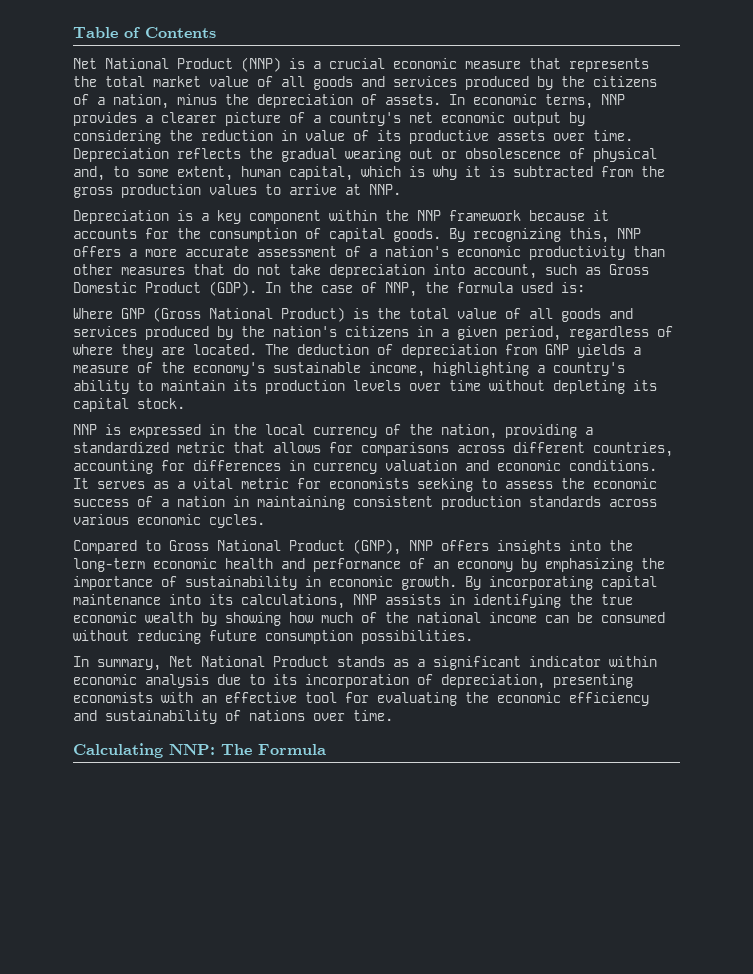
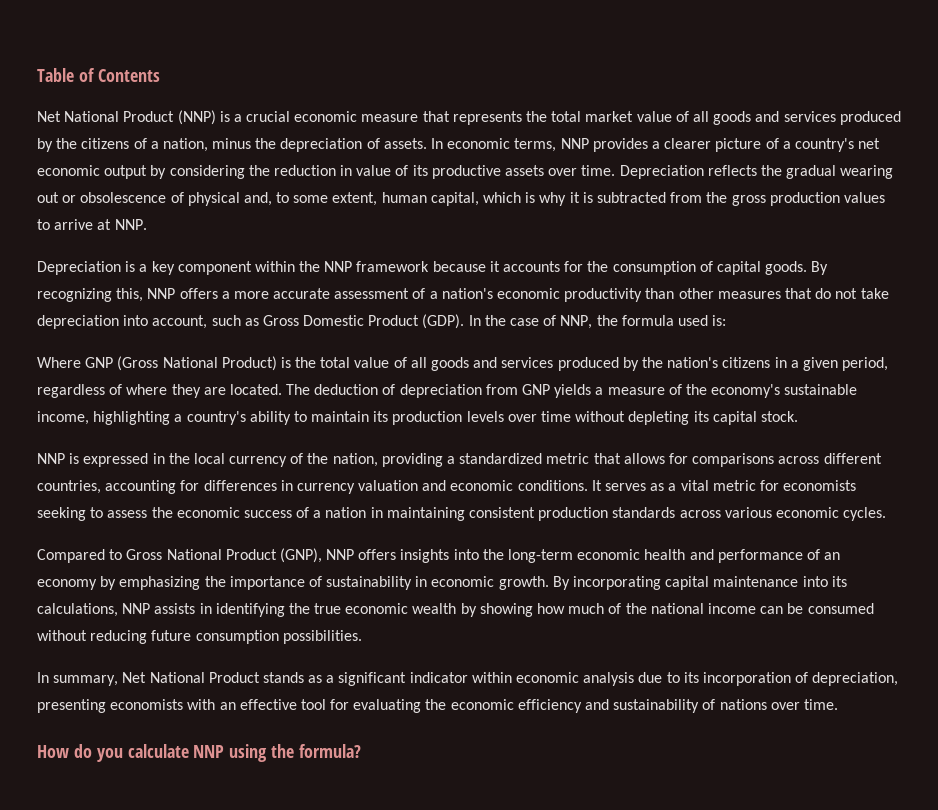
[73,743,326,758] Calculating NNP: The Formula -> [37,744,362,762] How do you calculate NNP using the formula?

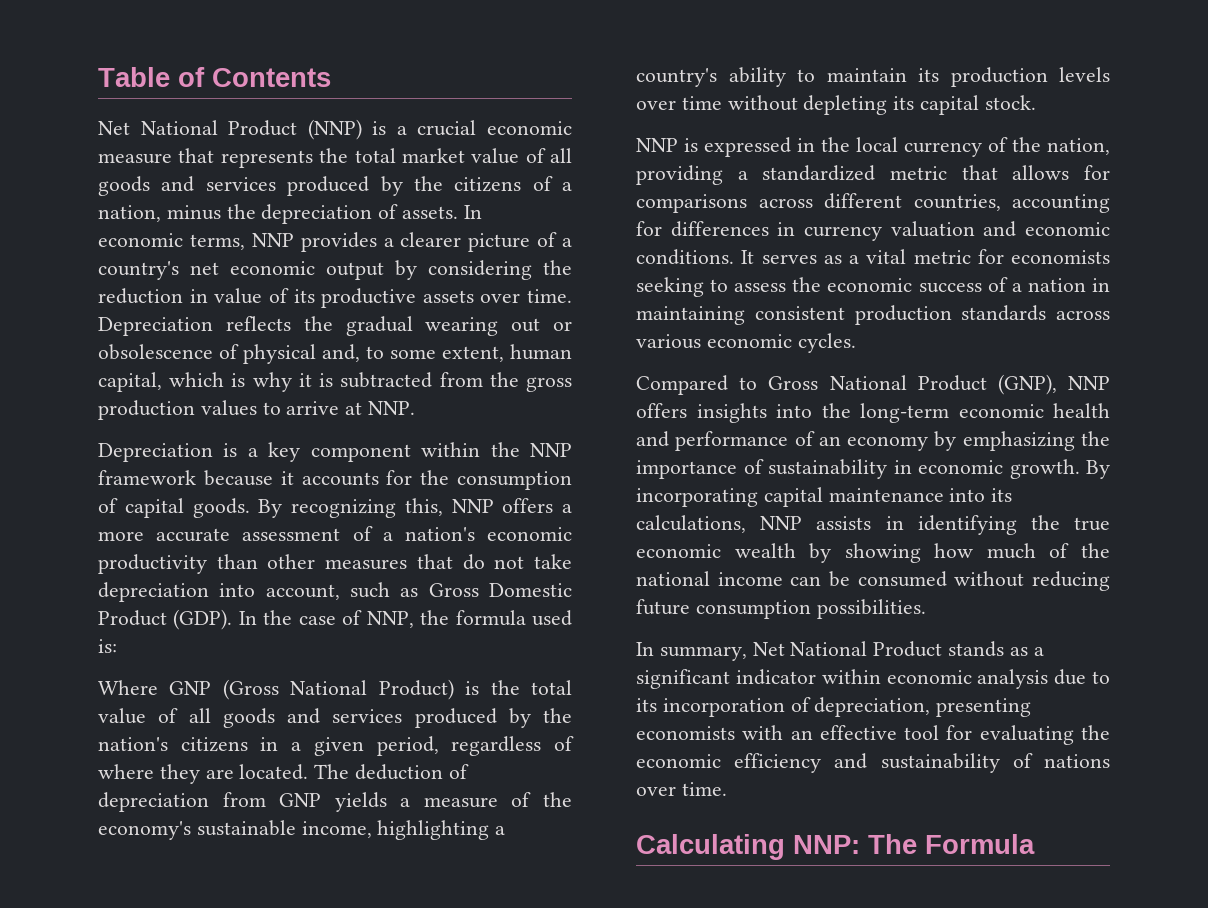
[37,744,362,762] How do you calculate NNP using the formula? -> [636,834,1035,860] Calculating NNP: The Formula

